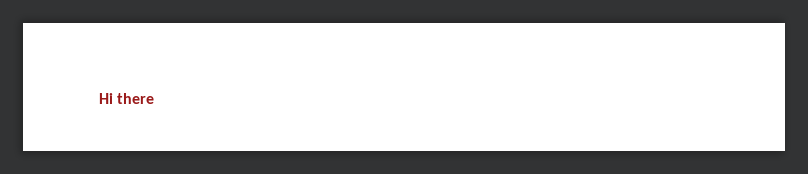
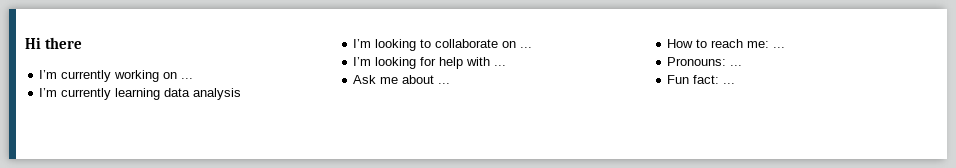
(155, 98) none -> [39,70,194,82] [39,88,242,100] [353,39,533,51] [353,57,507,69] [353,75,451,84] [667,39,786,48] [667,57,743,66] [667,75,736,84] // I’m currently working on ... // I’m currently learning data analysis // I’m looking to collaborate on ... // I’m looking for help with ... // Ask me about ... // How to reach me: ... // Pronouns: ... // Fun fact: ...

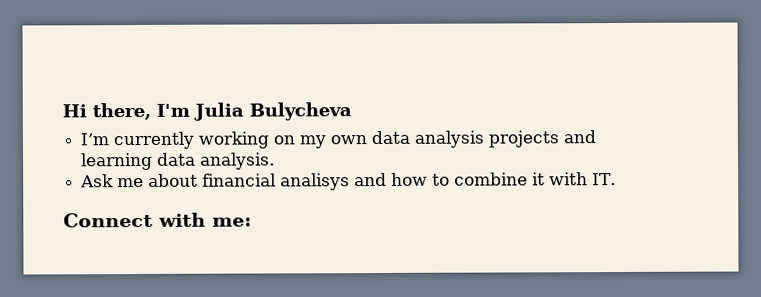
[45,37,83,49] there -> [92,102,352,121] there, I'm Julia Bulycheva
[181,78,194,79] [39,88,242,100] [353,39,533,51] [353,57,507,69] [353,75,451,84] [667,39,786,48] [667,57,743,66] [667,75,736,84] ... // I’m currently learning data analysis // I’m looking to collaborate on ... // I’m looking for help with ... // Ask me about ... // How to reach me: ... // Pronouns: ... // Fun fact: ... -> [299,130,597,149] [81,152,276,171] [80,172,617,191] [63,212,252,228] my own data analysis projects and learning data analysis. // Ask me about financial analisys and how to combine it with IT. // Connect with me:

